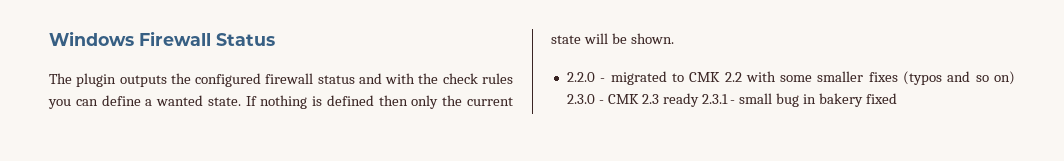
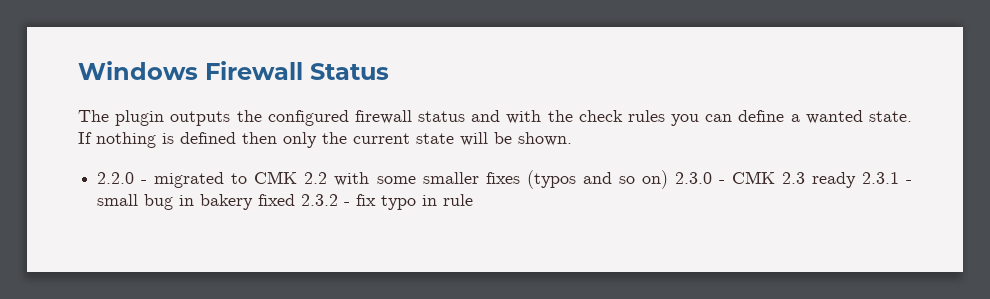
(898, 98) none -> [301,194,474,210] 2.3.2 - fix typo in rule

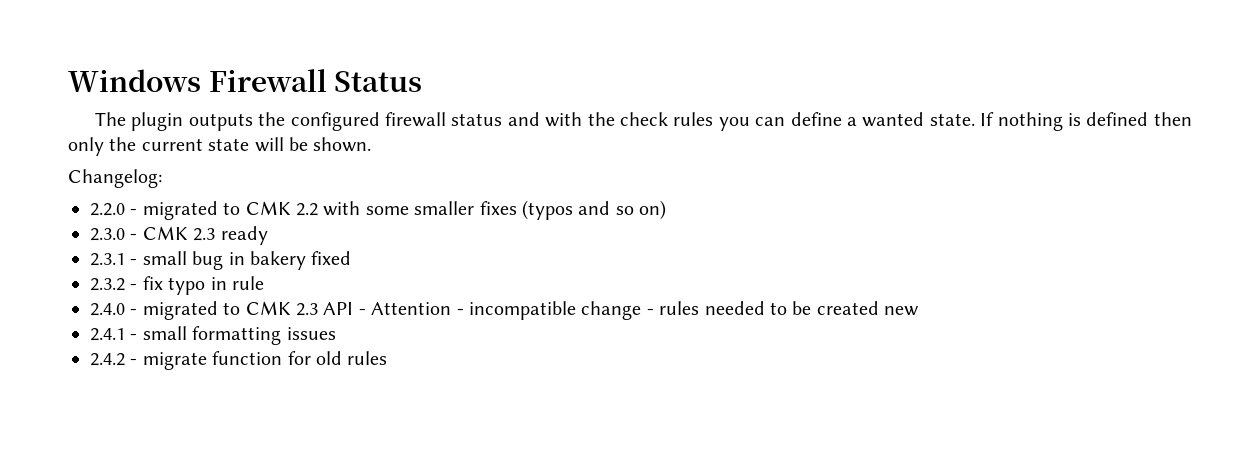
(572, 139) none -> [68,169,162,188] // Changelog:
(668, 179) none -> (667, 210) //
(856, 180) none -> (268, 235) //
(296, 200) none -> (352, 258) //
(474, 200) none -> [90,301,920,320] [90,326,336,345] [90,351,388,370] // 2.4.0 - migrated to CMK 2.3 API - Attention - incompatible change - rules needed to be created new // 2.4.1 - small formatting issues // 2.4.2 - migrate function for old rules

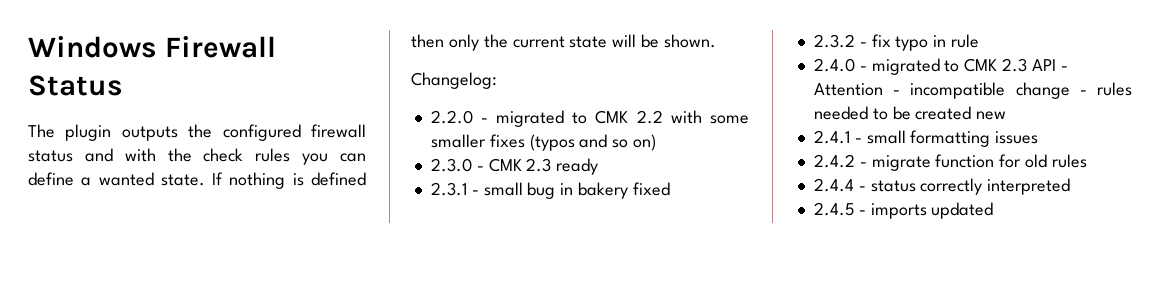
(388, 358) none -> [813,178,1071,195] [813,202,994,219] // 2.4.4 - status correctly interpreted // 2.4.5 - imports updated

